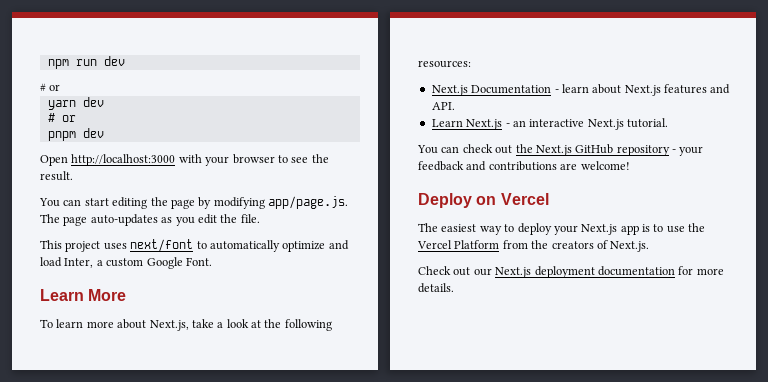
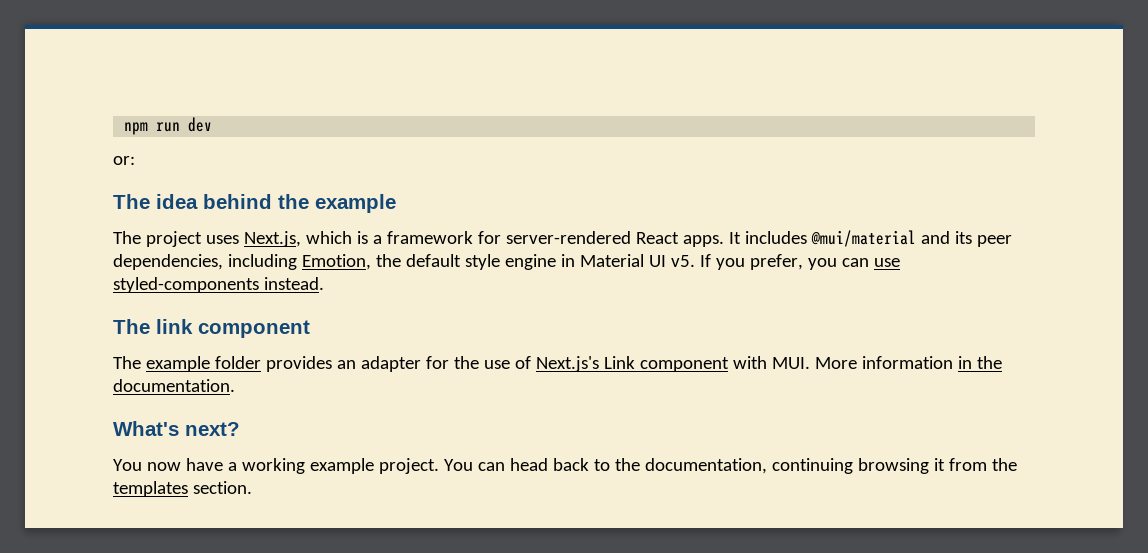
[40,83,61,91] [47,97,104,110] [47,113,76,122] [47,128,104,141] [40,154,329,166] [40,171,73,181] [39,196,348,209] [40,214,260,226] [40,239,349,252] [40,257,212,269] [40,289,127,301] [40,319,332,331] [418,60,471,68] [431,84,731,96] [431,102,455,110] [431,118,668,130] [417,144,704,156] [418,161,630,171] [418,193,549,208] [418,223,706,235] [417,240,650,252] [418,266,724,278] [418,283,454,293] # or // yarn dev // # or // pnpm dev // Open http://localhost:3000 with your browser to see the result. // You can start editing the page by modifying app/page.js. The page auto-updates as you edit the file. // This project uses next/font to automatically optimize and load Inter, a custom Google Font. // Learn More // To learn more about Next.js, take a look at the following resources: // Next.js Documentation - learn about Next.js features and API. // Learn Next.js - an interactive Next.js tutorial. // You can check out the Next.js GitHub repository - your feedback and contributions are welcome! // Deploy on Vercel // The easiest way to deploy your Next.js app is to use the Vercel Platform from the creators of Next.js. // Check out our Next.js deployment documentation for more details. -> [113,156,135,165] [113,194,396,213] [113,230,1012,247] [113,254,900,270] [113,277,324,293] [113,319,310,338] [113,356,1002,372] [113,379,235,392] [113,421,240,436] [113,458,1017,474] [113,481,252,497] or: // The idea behind the example // The project uses Next.js, which is a framework for server-rendered React apps. It includes @mui/material and its peer dependencies, including Emotion, the default style engine in Material UI v5. If you prefer, you can use styled-components instead. // The link component // The example folder provides an adapter for the use of Next.js's Link component with MUI. More information in the documentation. // What's next? // You now have a working example project. You can head back to the documentation, continuing browsing it from the templates section.

